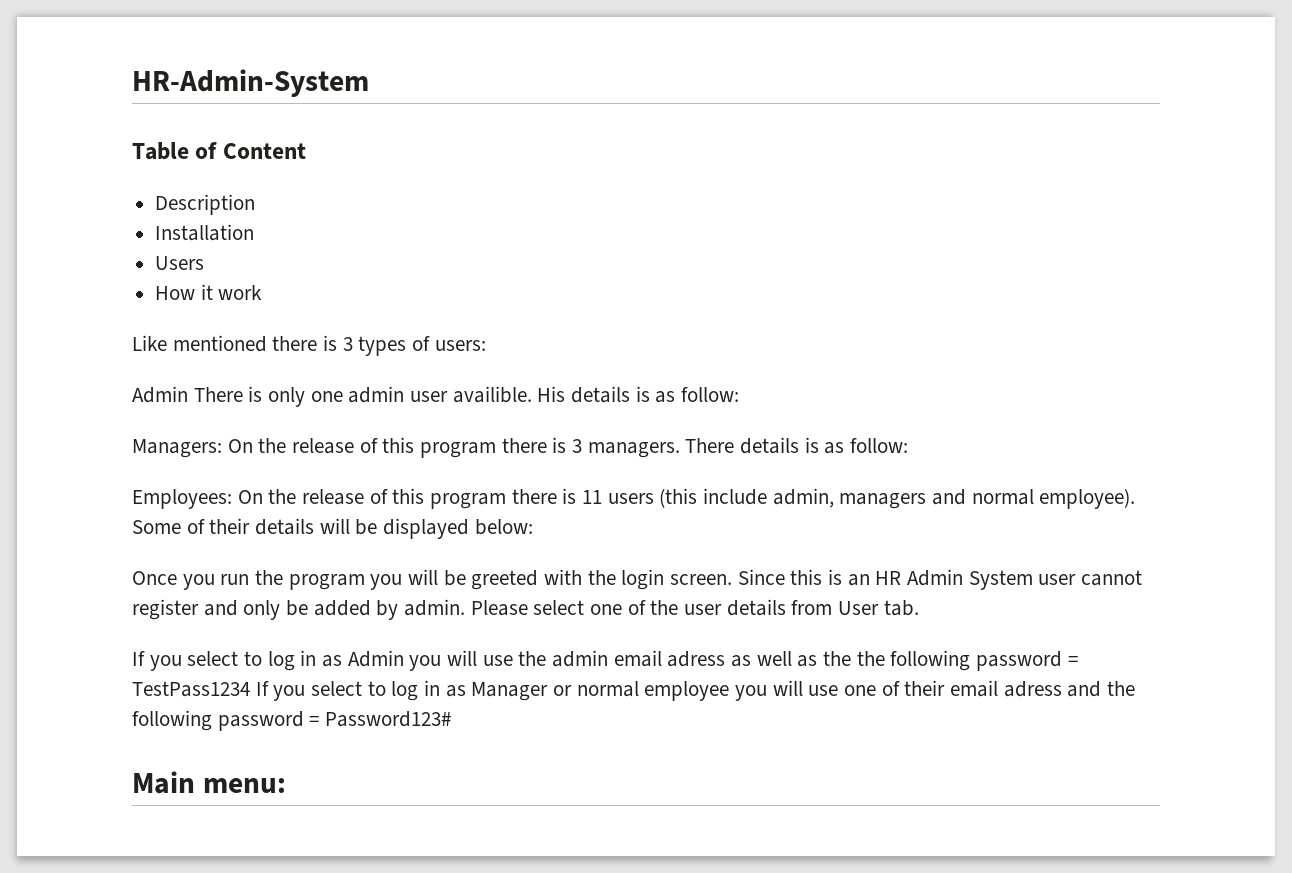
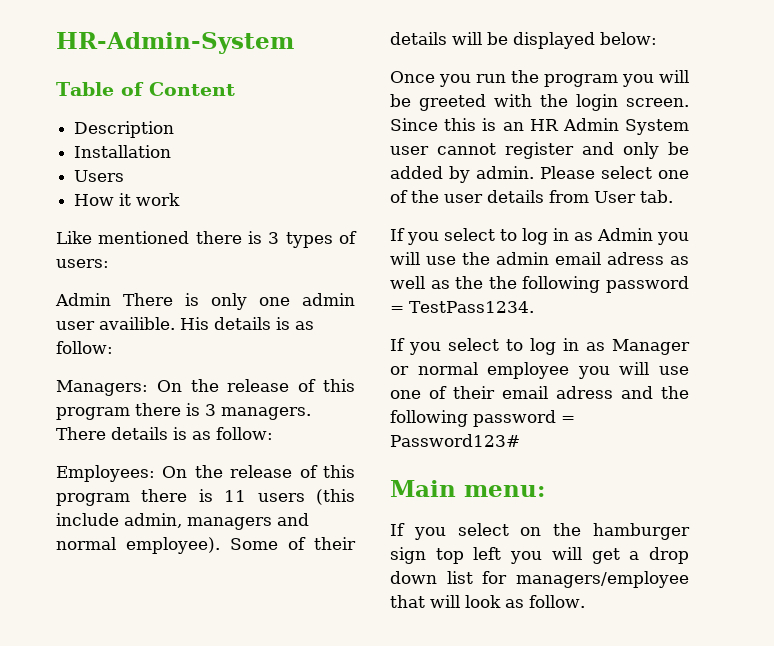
[132,681,250,697] TestPass1234 -> [409,301,534,313] TestPass1234. //
(286, 785) none -> [390,523,690,540] [390,547,689,564] [390,571,689,588] [390,595,585,608] // If you select on the hamburger sign top left you will get a drop down list for managers/employee that will look as follow.

